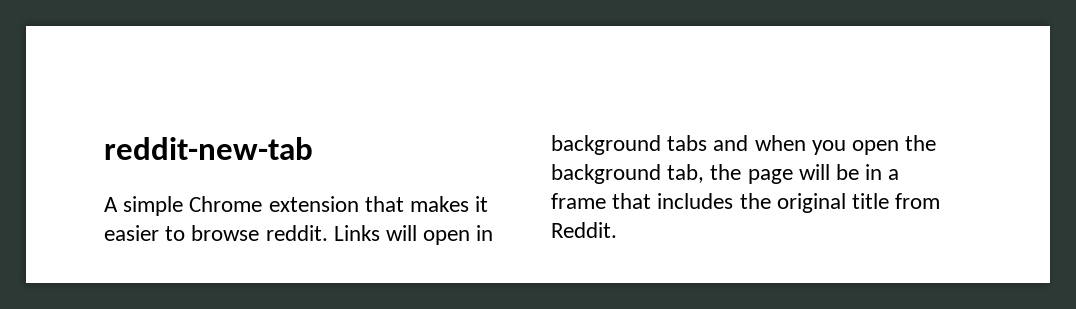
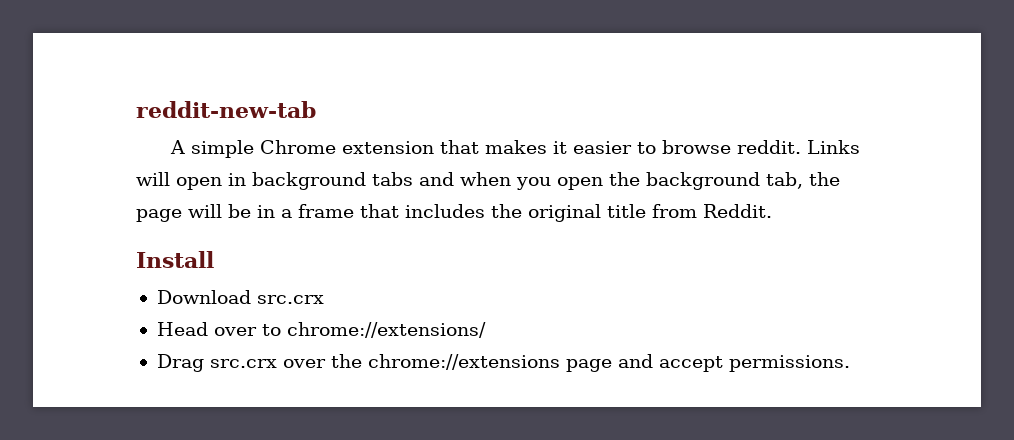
(617, 230) none -> [136,251,214,268] [156,290,324,304] [156,322,486,338] [156,354,850,372] // Install // Download src.crx // Head over to chrome://extensions/ // Drag src.crx over the chrome://extensions page and accept permissions.

